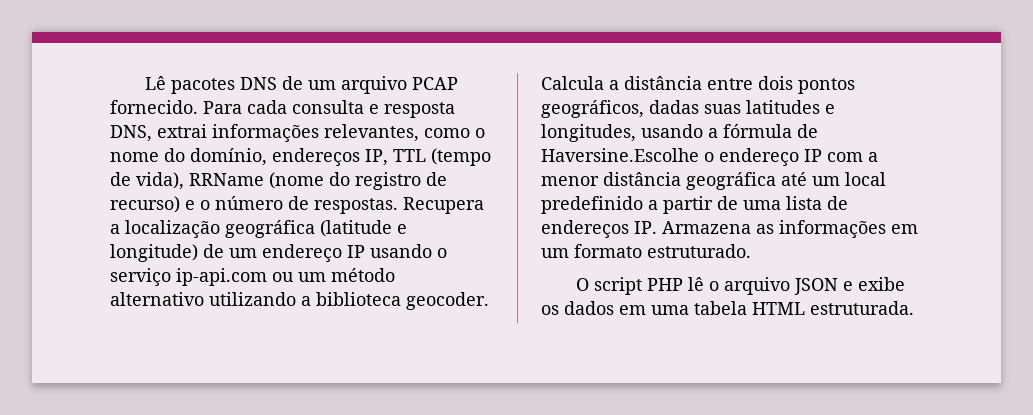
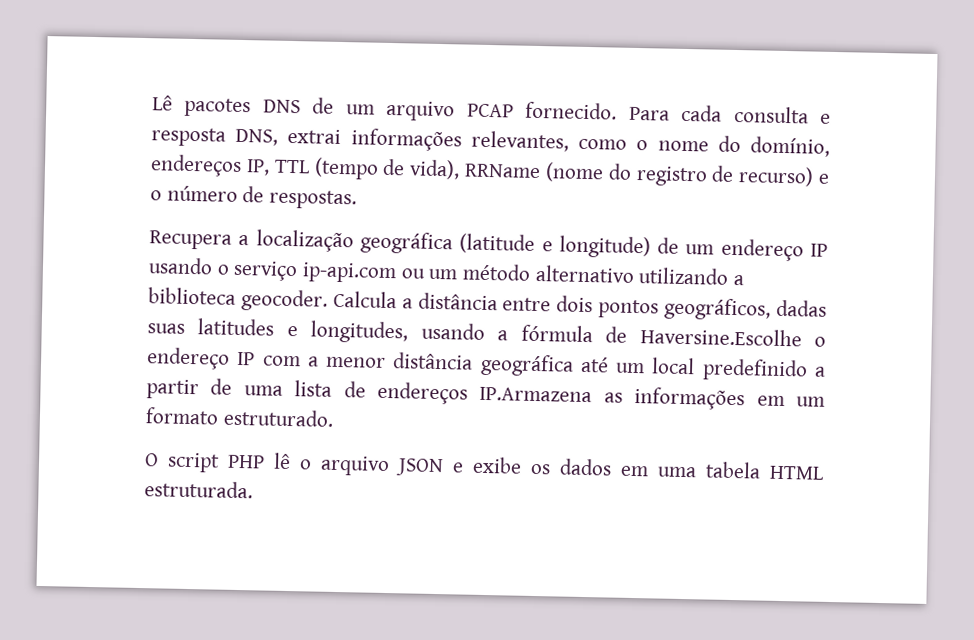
(398, 206) none -> (358, 199) //
[634,221,751,234] IP. Armazena -> [479,386,593,403] IP.Armazena

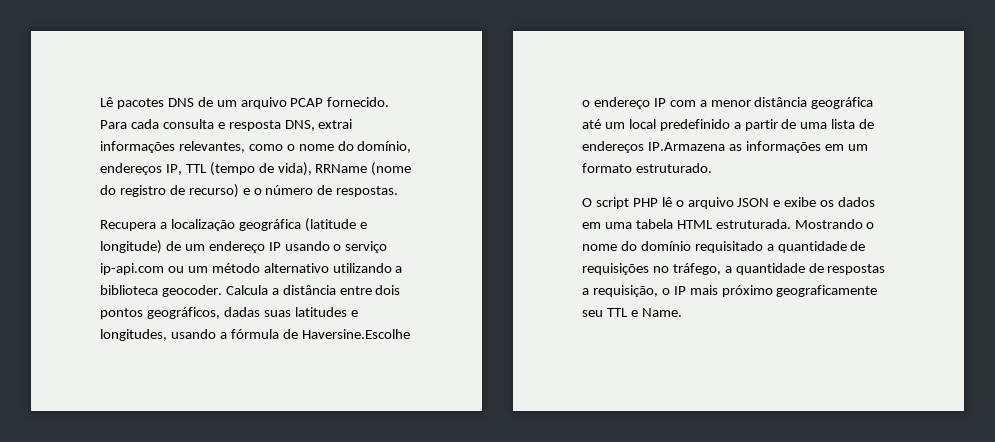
(253, 489) none -> [794,219,875,229] [582,241,866,253] [582,263,886,275] [582,285,878,297] [582,308,682,317] Mostrando o nome do domínio requisitado a quantidade de requisições no tráfego, a quantidade de respostas a requisição, o IP mais próximo geograficamente seu TTL e Name.

